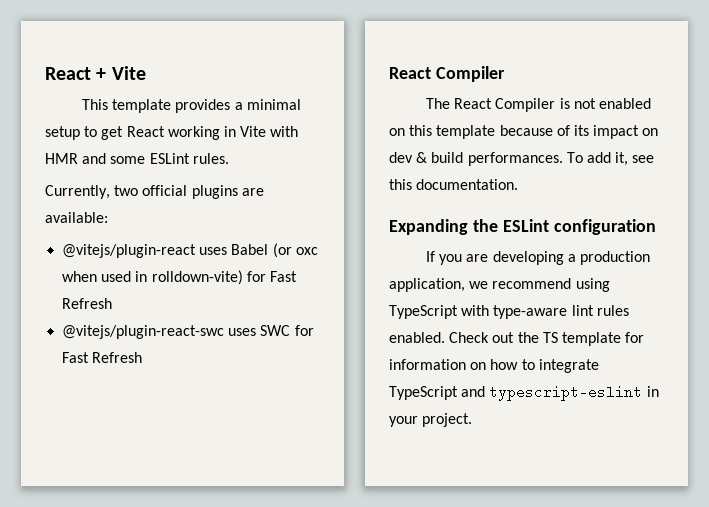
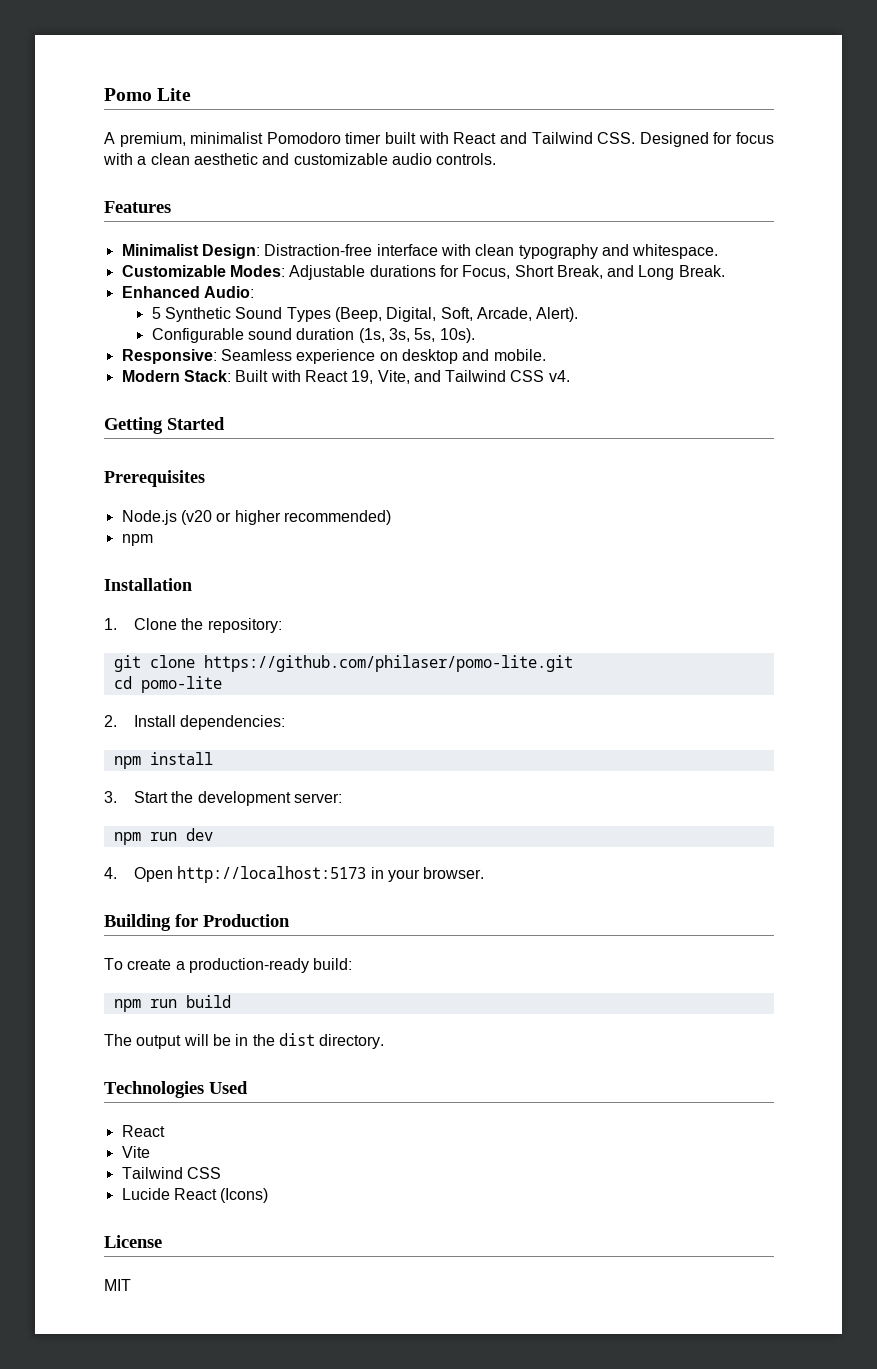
[45,66,146,80] [81,99,301,113] [45,126,299,140] [45,153,229,164] [45,185,264,199] [45,212,108,223] [62,243,318,258] [62,270,297,285] [62,298,113,309] [62,325,314,339] [62,352,143,363] [389,66,505,82] [425,98,651,112] [389,125,659,139] [389,152,655,166] [389,179,519,190] [389,219,656,235] [425,251,650,265] [389,278,610,292] [389,305,629,319] [389,332,645,346] [389,359,599,373] [389,385,659,401] [389,413,473,427] React + Vite // This template provides a minimal setup to get React working in Vite with HMR and some ESLint rules. // Currently, two official plugins are available: // @vitejs/plugin-react uses Babel (or oxc when used in rolldown-vite) for Fast Refresh // @vitejs/plugin-react-swc uses SWC for Fast Refresh // React Compiler // The React Compiler is not enabled on this template because of its impact on dev & build performances. To add it, see this documentation. // Expanding the ESLint configuration // If you are developing a production application, we recommend using TypeScript with type-aware lint rules enabled. Check out the TS template for information on how to integrate TypeScript and typescript-eslint in your project. -> [104,88,192,101] [104,132,775,147] [103,153,497,165] [104,201,171,213] [121,244,719,259] [121,265,725,280] [121,286,254,298] [151,307,579,322] [151,328,475,343] [121,349,546,364] [121,370,570,384] [104,417,225,434] [104,470,205,487] [121,510,391,525] [121,534,153,546] [104,578,192,591] [104,618,282,633] [113,655,573,672] [113,676,222,693] [104,715,286,730] [113,752,213,769] [104,791,342,806] [113,828,213,845] [104,866,485,883] [104,914,290,931] [104,958,353,973] [113,995,231,1012] [104,1033,385,1049] [104,1081,248,1098] [121,1125,165,1137] [121,1146,150,1158] [121,1167,221,1179] [121,1188,269,1203] [104,1235,162,1248] [104,1279,131,1291] Pomo Lite // A premium, minimalist Pomodoro timer built with React and Tailwind CSS. Designed for focus with a clean aesthetic and customizable audio controls. // Features // Minimalist Design: Distraction-free interface with clean typography and whitespace. // Customizable Modes: Adjustable durations for Focus, Short Break, and Long Break. // Enhanced Audio: // 5 Synthetic Sound Types (Beep, Digital, Soft, Arcade, Alert). // Configurable sound duration (1s, 3s, 5s, 10s). // Responsive: Seamless experience on desktop and mobile. // Modern Stack: Built with React 19, Vite, and Tailwind CSS v4. // Getting Started // Prerequisites // Node.js (v20 or higher recommended) // npm // Installation // 1. Clone the repository: // git clone https://github.com/philaser/pomo-lite.git // cd pomo-lite // 2. Install dependencies: // npm install // 3. Start the development server: // npm run dev // 4. Open http://localhost:5173 in your browser. // Building for Production // To create a production-ready build: // npm run build // The output will be in the dist directory. // Technologies Used // React // Vite // Tailwind CSS // Lucide React (Icons) // License // MIT

